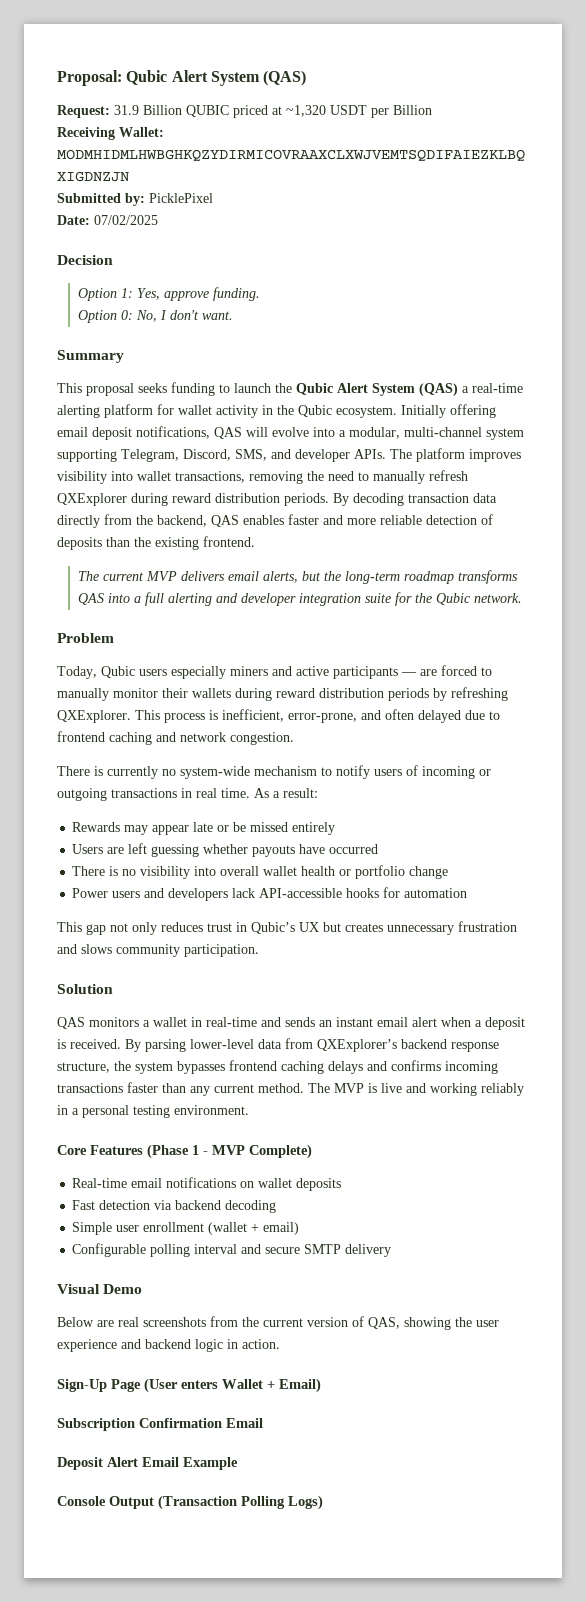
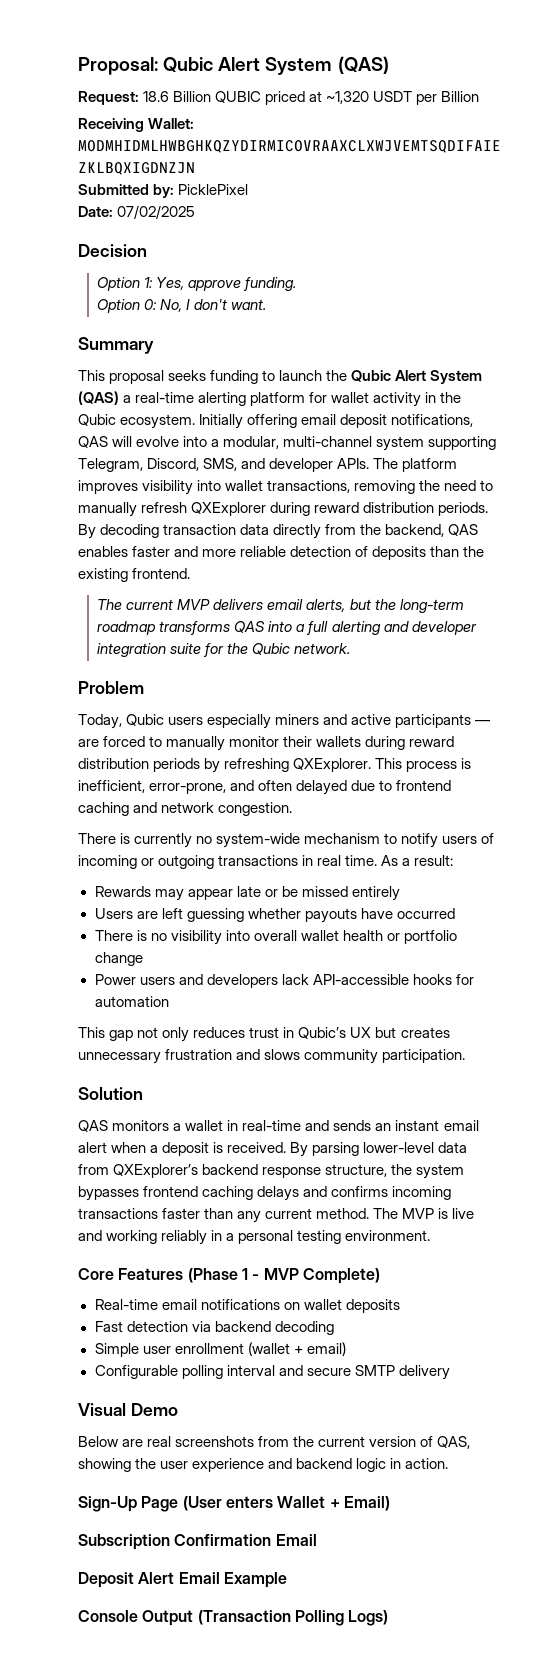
[114,105,139,115] 31.9 -> [143,91,170,102] 18.6

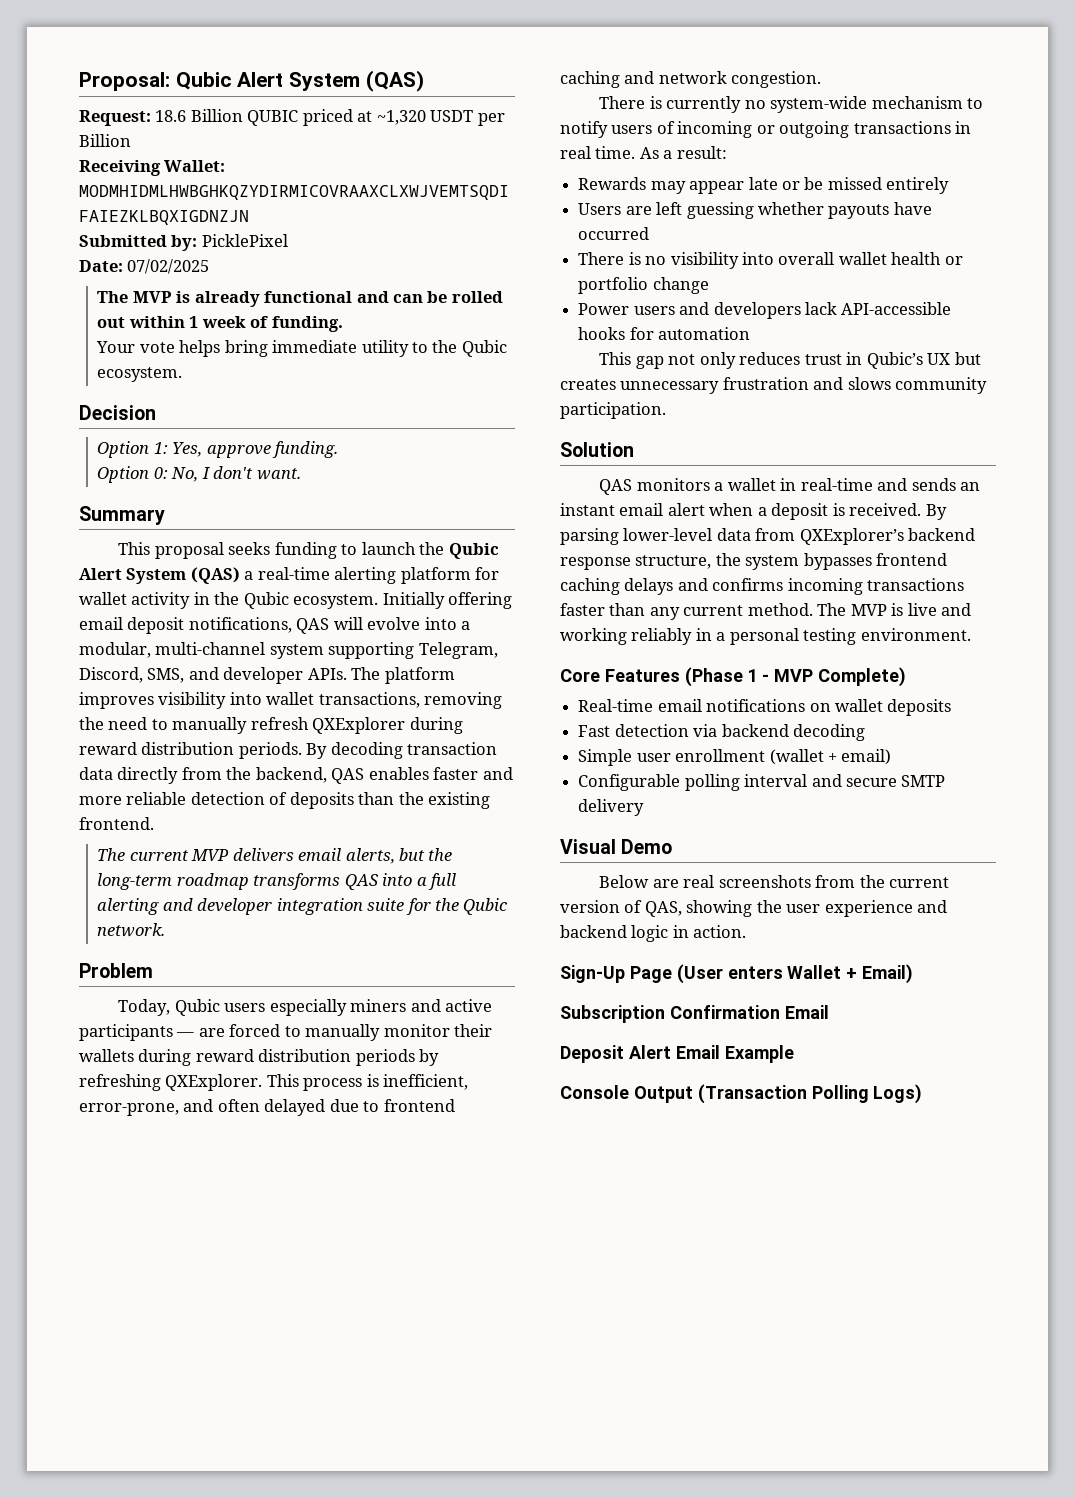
(196, 212) none -> [97,291,503,307] [97,316,343,332] [96,340,507,357] [97,367,183,382] // The MVP is already functional and can be rolled out within 1 week of funding. // Your vote helps bring immediate utility to the Qubic ecosystem.

